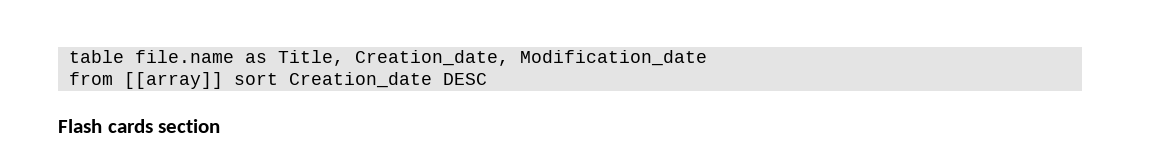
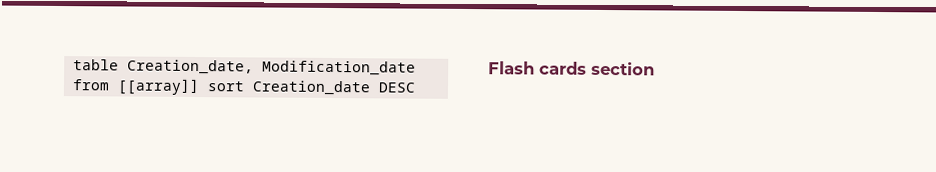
[135,50,345,66] file.name as Title, -> (119, 65) none

